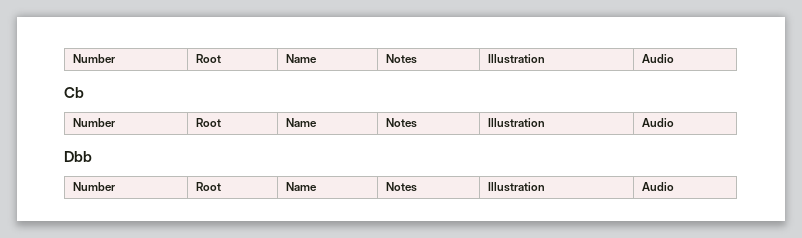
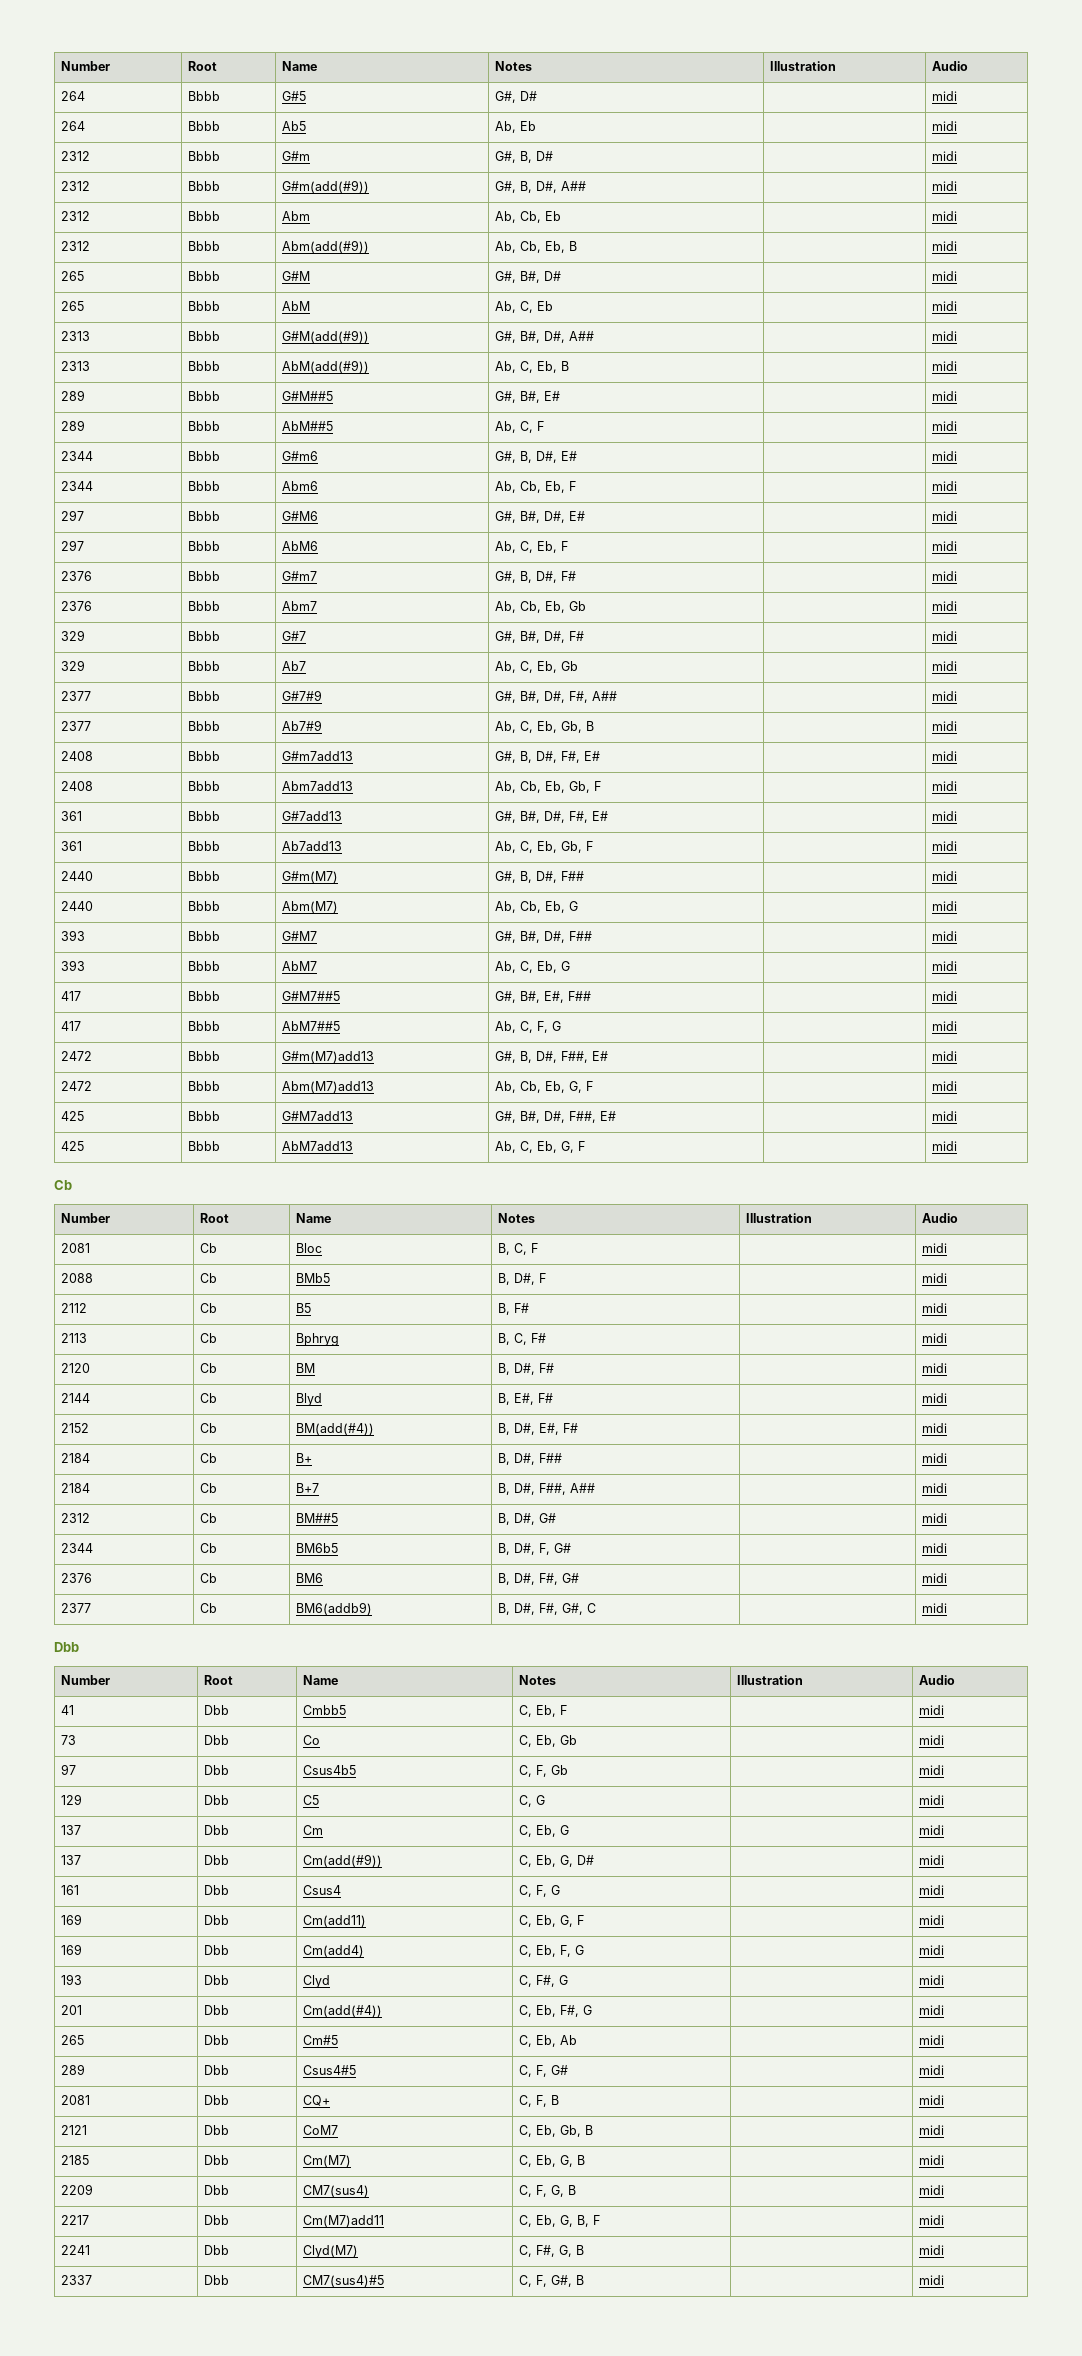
[73,54,116,63] [196,54,222,63] [286,54,318,63] [386,54,418,64] [488,54,546,64] [642,54,675,63] Number | Root | Name | Notes | Illustration | Audio -> [61,61,111,71] [188,61,218,71] [282,61,318,71] [495,61,533,71] [770,61,837,71] [932,61,969,71] [61,91,86,101] [188,91,221,101] [282,91,307,101] [495,91,538,103] [932,91,958,101] [61,121,86,131] [188,121,221,131] [282,121,307,131] [495,121,537,133] [932,121,958,131] [61,151,91,161] [188,151,221,161] [282,151,311,161] [495,151,554,163] [932,151,958,161] [61,181,91,191] [188,181,221,191] [282,180,370,193] [495,181,587,193] [932,181,958,191] [61,211,91,221] [188,211,221,221] [282,211,311,221] [495,211,562,223] [932,211,958,221] [61,241,91,251] [188,241,221,251] [282,240,370,253] [495,241,578,253] [932,241,958,251] [61,271,85,281] [188,271,221,281] [282,271,311,281] [495,271,562,283] [932,271,958,281] [61,301,85,311] [188,301,221,311] [282,301,311,311] [495,301,554,313] [932,301,958,311] [61,331,91,341] [188,331,221,341] [282,330,370,343] [495,331,595,343] [932,331,958,341] [61,361,91,371] [188,361,221,371] [282,360,370,373] [495,361,570,373] [932,361,958,371] [61,390,86,401] [188,391,221,401] [282,391,334,401] [495,391,561,403] [932,391,958,401] [61,420,86,431] [188,421,221,431] [282,421,334,431] [495,421,545,433] [932,421,958,431] [61,451,94,461] [188,451,221,461] [282,451,319,461] [495,451,578,463] [932,451,958,461] [61,481,94,491] [188,481,221,491] [282,481,319,491] [495,481,577,493] [932,481,958,491] [61,510,85,521] [188,511,221,521] [282,511,319,521] [495,511,586,523] [932,511,958,521] [61,540,85,551] [188,541,221,551] [282,541,319,551] [495,541,569,553] [932,541,958,551] [61,571,93,581] [188,571,221,581] [282,571,318,581] [495,571,577,583] [932,571,958,581] [61,601,93,611] [188,601,221,611] [282,601,318,611] [495,601,587,613] [932,601,958,611] [61,630,86,641] [188,631,221,641] [282,631,307,641] [495,631,585,643] [932,631,958,641] [61,660,86,671] [188,661,221,671] [282,661,307,671] [495,661,579,673] [932,661,958,671] [61,691,92,701] [188,691,221,701] [282,690,323,701] [495,691,618,703] [932,691,958,701] [61,721,92,731] [188,721,221,731] [282,720,323,731] [495,721,595,733] [932,721,958,731] [61,751,94,761] [188,751,221,761] [282,751,354,761] [495,751,601,763] [932,751,958,761] [61,781,94,791] [188,781,221,791] [282,781,354,791] [495,781,602,793] [932,781,958,791] [61,811,83,821] [188,811,221,821] [282,811,343,821] [495,811,609,823] [932,811,958,821] [61,841,83,851] [188,841,221,851] [282,841,343,851] [495,841,594,853] [932,841,958,851] [61,871,94,881] [188,871,221,881] [282,871,339,883] [495,871,585,883] [932,871,958,881] [61,901,94,911] [188,901,221,911] [282,901,339,913] [495,901,579,913] [932,901,958,911] [61,930,86,941] [188,931,221,941] [282,931,318,941] [495,931,593,943] [932,931,958,941] [61,960,86,971] [188,961,221,971] [282,961,318,971] [495,961,571,973] [932,961,958,971] [61,991,82,1001] [188,991,221,1001] [282,991,341,1001] [495,991,592,1003] [932,991,958,1001] [61,1021,82,1031] [188,1021,221,1031] [282,1021,341,1031] [495,1021,562,1033] [932,1021,958,1031] [61,1051,93,1061] [188,1051,221,1061] [282,1051,375,1063] [495,1051,609,1063] [932,1051,958,1061] [61,1081,93,1091] [188,1081,221,1091] [282,1081,375,1093] [495,1081,594,1093] [932,1081,958,1091] [61,1111,85,1121] [188,1111,221,1121] [282,1111,354,1121] [495,1111,617,1123] [932,1111,958,1121] [61,1141,85,1151] [188,1141,221,1151] [282,1141,354,1151] [495,1141,586,1153] [932,1141,958,1151] Number | Root | Name | Notes | Illustration | Audio // 264 | Bbbb | G#5 | G#, D# | | midi // 264 | Bbbb | Ab5 | Ab, Eb | | midi // 2312 | Bbbb | G#m | G#, B, D# | | midi // 2312 | Bbbb | G#m(add(#9)) | G#, B, D#, A## | | midi // 2312 | Bbbb | Abm | Ab, Cb, Eb | | midi // 2312 | Bbbb | Abm(add(#9)) | Ab, Cb, Eb, B | | midi // 265 | Bbbb | G#M | G#, B#, D# | | midi // 265 | Bbbb | AbM | Ab, C, Eb | | midi // 2313 | Bbbb | G#M(add(#9)) | G#, B#, D#, A## | | midi // 2313 | Bbbb | AbM(add(#9)) | Ab, C, Eb, B | | midi // 289 | Bbbb | G#M##5 | G#, B#, E# | | midi // 289 | Bbbb | AbM##5 | Ab, C, F | | midi // 2344 | Bbbb | G#m6 | G#, B, D#, E# | | midi // 2344 | Bbbb | Abm6 | Ab, Cb, Eb, F | | midi // 297 | Bbbb | G#M6 | G#, B#, D#, E# | | midi // 297 | Bbbb | AbM6 | Ab, C, Eb, F | | midi // 2376 | Bbbb | G#m7 | G#, B, D#, F# | | midi // 2376 | Bbbb | Abm7 | Ab, Cb, Eb, Gb | | midi // 329 | Bbbb | G#7 | G#, B#, D#, F# | | midi // 329 | Bbbb | Ab7 | Ab, C, Eb, Gb | | midi // 2377 | Bbbb | G#7#9 | G#, B#, D#, F#, A## | | midi // 2377 | Bbbb | Ab7#9 | Ab, C, Eb, Gb, B | | midi // 2408 | Bbbb | G#m7add13 | G#, B, D#, F#, E# | | midi // 2408 | Bbbb | Abm7add13 | Ab, Cb, Eb, Gb, F | | midi // 361 | Bbbb | G#7add13 | G#, B#, D#, F#, E# | | midi // 361 | Bbbb | Ab7add13 | Ab, C, Eb, Gb, F | | midi // 2440 | Bbbb | G#m(M7) | G#, B, D#, F## | | midi // 2440 | Bbbb | Abm(M7) | Ab, Cb, Eb, G | | midi // 393 | Bbbb | G#M7 | G#, B#, D#, F## | | midi // 393 | Bbbb | AbM7 | Ab, C, Eb, G | | midi // 417 | Bbbb | G#M7##5 | G#, B#, E#, F## | | midi // 417 | Bbbb | AbM7##5 | Ab, C, F, G | | midi // 2472 | Bbbb | G#m(M7)add13 | G#, B, D#, F##, E# | | midi // 2472 | Bbbb | Abm(M7)add13 | Ab, Cb, Eb, G, F | | midi // 425 | Bbbb | G#M7add13 | G#, B#, D#, F##, E# | | midi // 425 | Bbbb | AbM7add13 | Ab, C, Eb, G, F | | midi
(675, 122) none -> [61,1243,91,1253] [200,1243,218,1253] [296,1243,323,1253] [498,1243,539,1255] [922,1243,948,1253] [61,1273,94,1283] [200,1273,218,1283] [296,1273,331,1283] [498,1273,547,1285] [922,1273,948,1283] [61,1303,88,1313] [200,1303,218,1313] [296,1303,312,1313] [498,1303,530,1315] [922,1303,948,1313] [61,1333,88,1343] [200,1333,218,1343] [296,1333,340,1346] [498,1333,547,1345] [922,1333,948,1343] [61,1363,91,1373] [200,1363,218,1373] [296,1363,316,1373] [498,1363,555,1375] [922,1363,948,1373] [61,1393,91,1403] [200,1393,218,1403] [296,1393,323,1406] [498,1393,554,1405] [922,1393,948,1403] [61,1423,90,1433] [200,1423,218,1433] [296,1423,375,1435] [498,1423,579,1435] [922,1423,948,1433] [61,1453,91,1463] [200,1453,218,1463] [296,1453,313,1463] [498,1453,563,1465] [922,1453,948,1463] [61,1483,91,1493] [200,1483,218,1493] [296,1483,320,1493] [498,1483,596,1495] [922,1483,948,1493] [61,1513,91,1523] [200,1513,218,1523] [296,1513,339,1523] [498,1513,557,1525] [922,1513,948,1523] [61,1543,94,1553] [200,1543,218,1553] [296,1543,339,1553] [498,1543,572,1555] [922,1543,948,1553] [61,1573,93,1583] [200,1573,218,1583] [296,1573,324,1583] [498,1573,580,1585] [922,1573,948,1583] [61,1603,92,1613] [200,1603,218,1613] [296,1602,373,1615] [498,1603,597,1615] [922,1603,948,1613] // 2081 | Cb | Bloc | B, C, F | | midi // 2088 | Cb | BMb5 | B, D#, F | | midi // 2112 | Cb | B5 | B, F# | | midi // 2113 | Cb | Bphryg | B, C, F# | | midi // 2120 | Cb | BM | B, D#, F# | | midi // 2144 | Cb | Blyd | B, E#, F# | | midi // 2152 | Cb | BM(add(#4)) | B, D#, E#, F# | | midi // 2184 | Cb | B+ | B, D#, F## | | midi // 2184 | Cb | B+7 | B, D#, F##, A## | | midi // 2312 | Cb | BM##5 | B, D#, G# | | midi // 2344 | Cb | BM6b5 | B, D#, F, G# | | midi // 2376 | Cb | BM6 | B, D#, F#, G# | | midi // 2377 | Cb | BM6(addb9) | B, D#, F#, G#, C | | midi
(675, 186) none -> [61,1705,75,1715] [204,1705,230,1715] [303,1705,347,1715] [519,1705,568,1717] [919,1705,945,1715] [61,1735,77,1745] [204,1735,230,1745] [303,1735,321,1745] [519,1735,578,1747] [919,1735,945,1745] [61,1764,77,1775] [204,1765,230,1775] [303,1765,357,1775] [519,1765,569,1777] [919,1765,945,1775] [61,1794,83,1805] [204,1795,230,1805] [303,1795,320,1805] [519,1795,546,1807] [919,1795,945,1805] [61,1825,82,1835] [204,1825,230,1835] [303,1825,324,1835] [519,1825,570,1837] [919,1825,945,1835] [61,1855,82,1865] [204,1855,230,1865] [303,1854,383,1867] [519,1855,595,1867] [919,1855,945,1865] [61,1885,80,1895] [204,1885,230,1895] [303,1885,342,1895] [519,1885,561,1897] [919,1885,945,1895] [61,1914,83,1925] [204,1915,230,1925] [303,1915,367,1927] [519,1915,585,1927] [919,1915,945,1925] [61,1944,83,1955] [204,1945,230,1955] [303,1945,365,1957] [519,1945,585,1957] [919,1945,945,1955] [61,1974,83,1985] [204,1975,230,1985] [303,1975,331,1988] [519,1975,569,1987] [919,1975,945,1985] [61,2005,83,2015] [204,2005,230,2015] [303,2005,383,2017] [519,2005,593,2017] [919,2005,945,2015] [61,2035,85,2045] [204,2035,230,2045] [303,2035,339,2045] [519,2035,578,2047] [919,2035,945,2045] [61,2064,86,2075] [204,2065,230,2075] [303,2065,357,2075] [519,2065,569,2077] [919,2065,945,2075] [61,2095,91,2105] [204,2095,230,2105] [303,2095,331,2106] [519,2095,560,2107] [919,2095,945,2105] [61,2125,88,2135] [204,2125,230,2135] [303,2125,339,2135] [519,2125,594,2137] [919,2125,945,2135] [61,2155,90,2165] [204,2155,230,2165] [303,2155,352,2167] [519,2155,586,2167] [919,2155,945,2165] [61,2184,94,2195] [204,2185,230,2195] [303,2185,370,2197] [519,2185,577,2197] [919,2185,945,2195] [61,2215,90,2225] [204,2215,230,2225] [303,2215,385,2227] [519,2215,601,2227] [919,2215,945,2225] [61,2245,91,2255] [204,2245,230,2255] [303,2245,359,2258] [519,2245,585,2257] [919,2245,945,2255] [61,2275,93,2285] [204,2275,230,2285] [303,2275,385,2287] [519,2275,585,2287] [919,2275,945,2285] // 41 | Dbb | Cmbb5 | C, Eb, F | | midi // 73 | Dbb | Co | C, Eb, Gb | | midi // 97 | Dbb | Csus4b5 | C, F, Gb | | midi // 129 | Dbb | C5 | C, G | | midi // 137 | Dbb | Cm | C, Eb, G | | midi // 137 | Dbb | Cm(add(#9)) | C, Eb, G, D# | | midi // 161 | Dbb | Csus4 | C, F, G | | midi // 169 | Dbb | Cm(add11) | C, Eb, G, F | | midi // 169 | Dbb | Cm(add4) | C, Eb, F, G | | midi // 193 | Dbb | Clyd | C, F#, G | | midi // 201 | Dbb | Cm(add(#4)) | C, Eb, F#, G | | midi // 265 | Dbb | Cm#5 | C, Eb, Ab | | midi // 289 | Dbb | Csus4#5 | C, F, G# | | midi // 2081 | Dbb | CQ+ | C, F, B | | midi // 2121 | Dbb | CoM7 | C, Eb, Gb, B | | midi // 2185 | Dbb | Cm(M7) | C, Eb, G, B | | midi // 2209 | Dbb | CM7(sus4) | C, F, G, B | | midi // 2217 | Dbb | Cm(M7)add11 | C, Eb, G, B, F | | midi // 2241 | Dbb | Clyd(M7) | C, F#, G, B | | midi // 2337 | Dbb | CM7(sus4)#5 | C, F, G#, B | | midi

